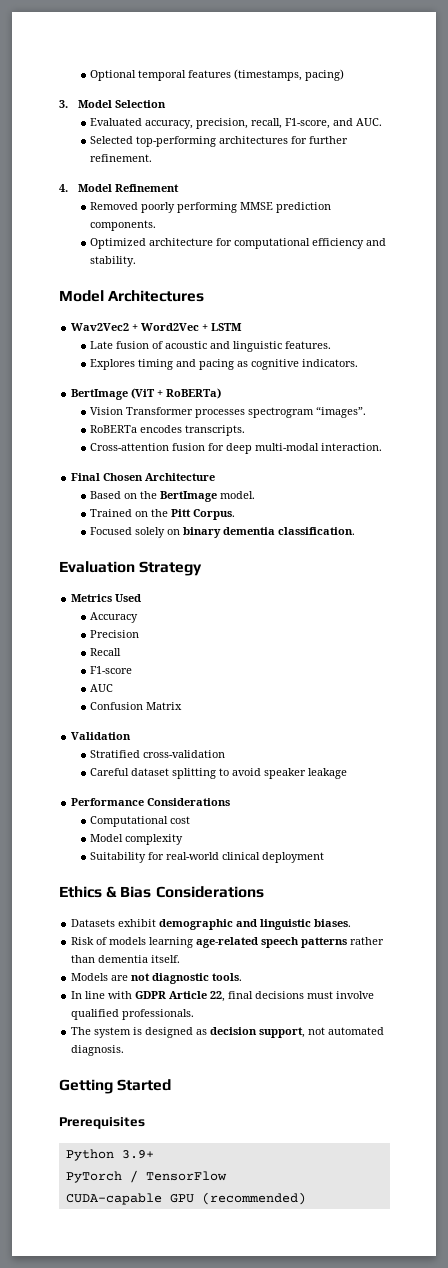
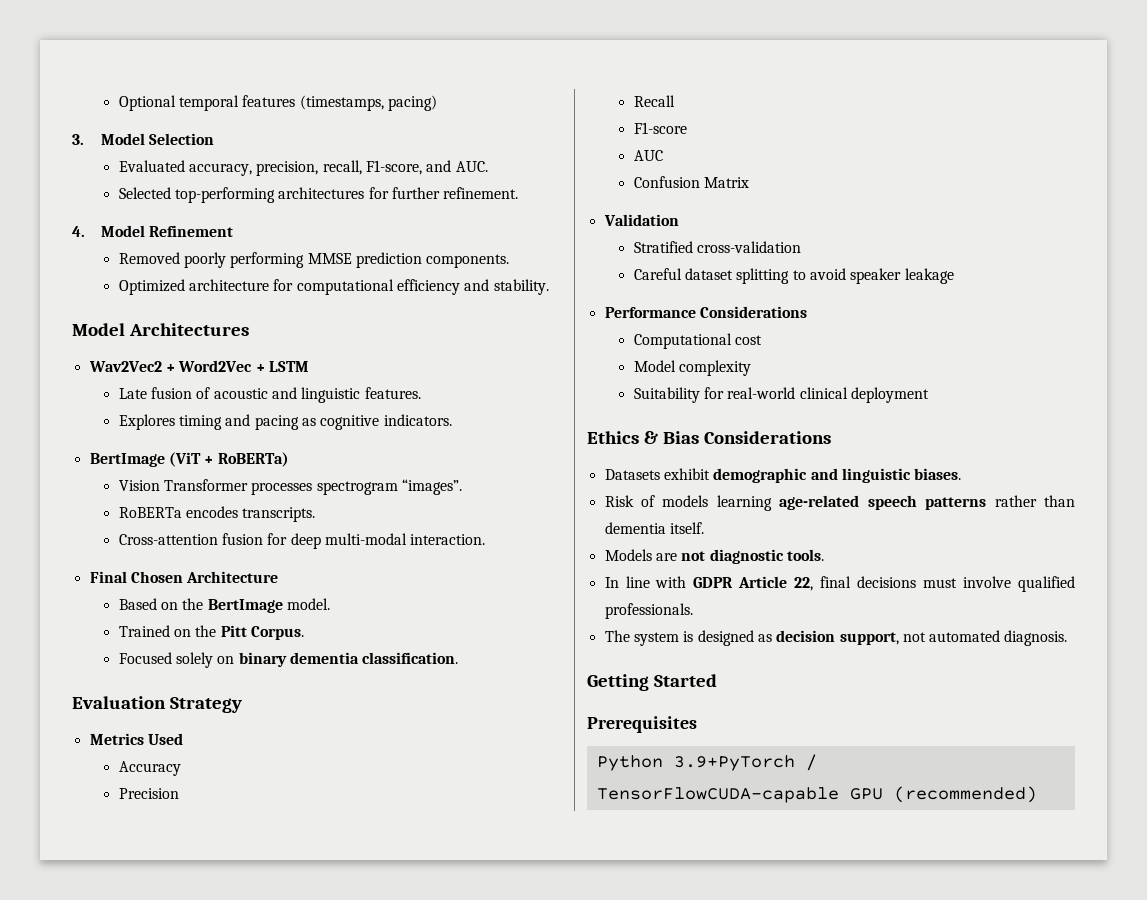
[121,1150,154,1159] [65,1170,227,1183] [65,1193,162,1205] 3.9+ // PyTorch / TensorFlow // CUDA-capable -> [673,754,817,771] [596,787,839,803] 3.9+PyTorch / TensorFlowCUDA-capable

